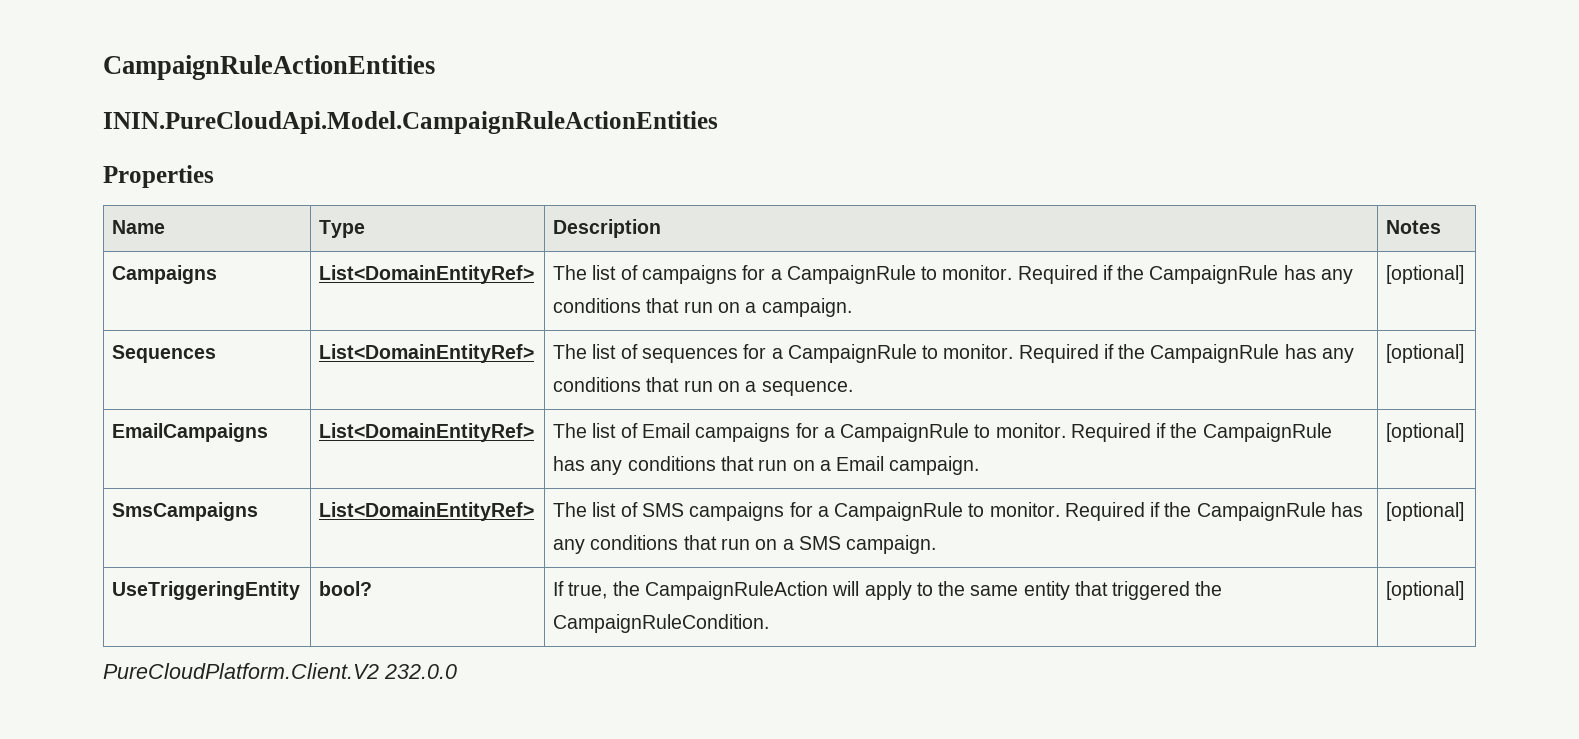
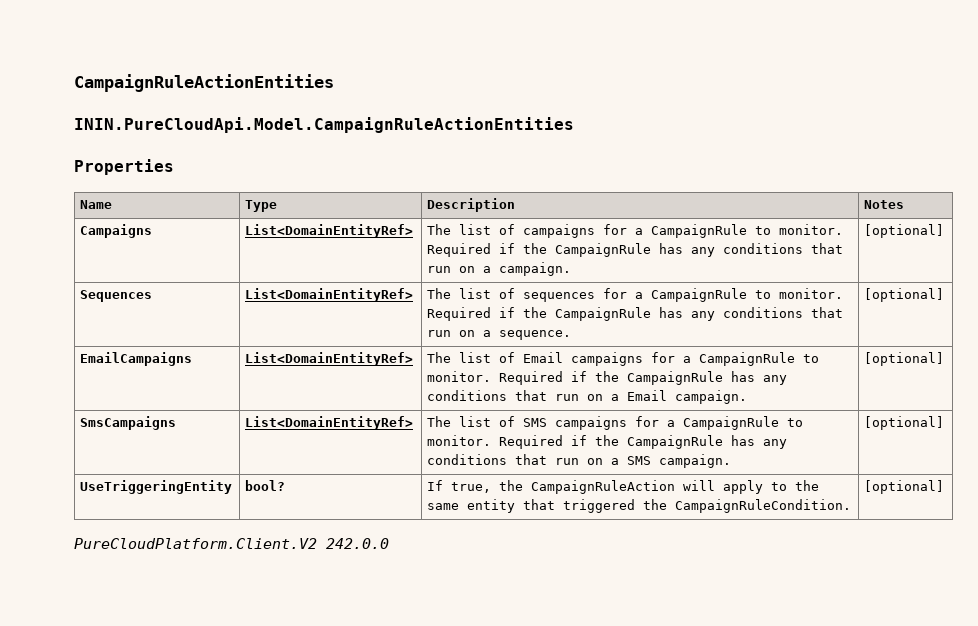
[384,664,457,679] 232.0.0 -> [326,538,389,549] 242.0.0

